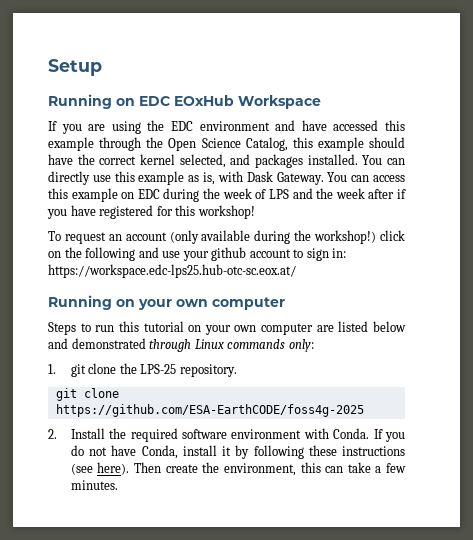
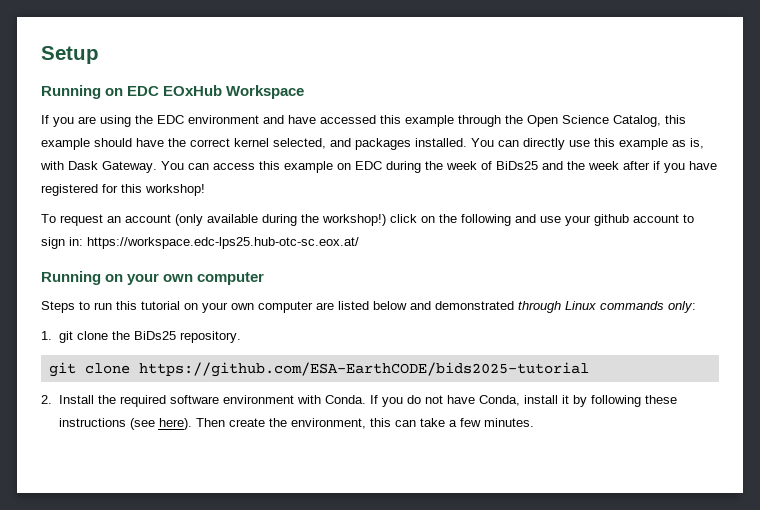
[268,189,289,199] LPS -> [496,161,538,170] BiDs25
[140,364,177,374] LPS-25 -> [133,331,176,340] BiDs25
[55,404,364,417] https://github.com/ESA-EarthCODE/foss4g-2025 -> [138,362,589,377] https://github.com/ESA-EarthCODE/bids2025-tutorial

